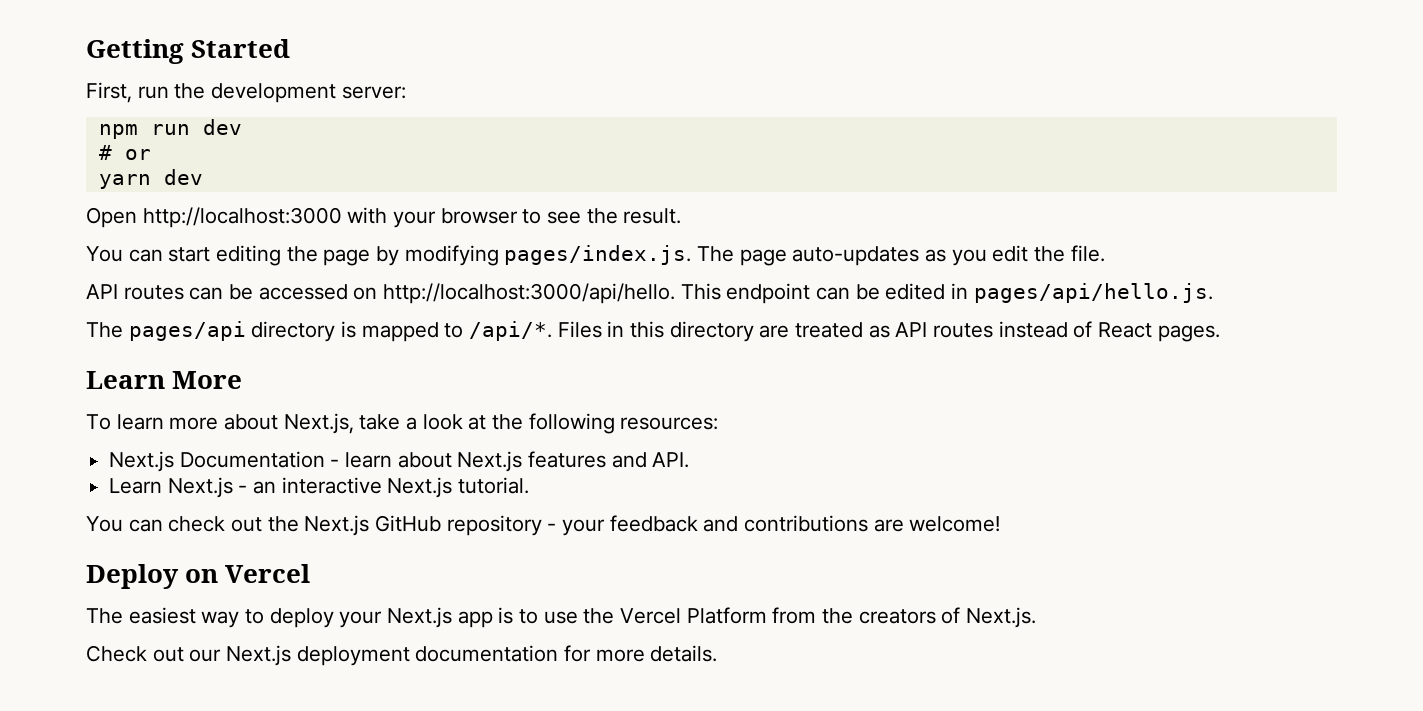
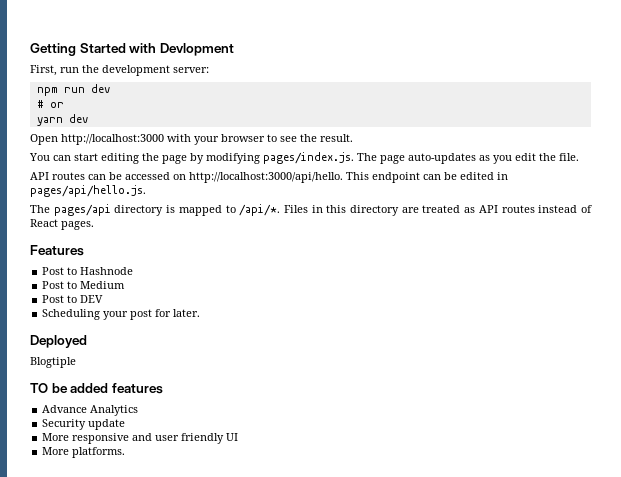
(291, 48) none -> [129,43,234,56] with Devlopment
[86,371,243,389] [86,413,719,434] [109,451,690,472] [109,477,530,498] [86,515,1001,536] [86,564,311,589] [86,607,1037,628] [86,645,718,666] Learn More // To learn more about Next.js, take a look at the following resources: // Next.js Documentation - learn about Next.js features and API. // Learn Next.js - an interactive Next.js tutorial. // You can check out the Next.js GitHub repository - your feedback and contributions are welcome! // Deploy on Vercel // The easiest way to deploy your Next.js app is to use the Vercel Platform from the creators of Next.js. // Check out our Next.js deployment documentation for more details. -> [30,245,84,256] [42,267,134,275] [42,281,126,289] [42,295,104,303] [42,309,201,320] [30,335,87,348] [30,357,76,368] [30,383,163,394] [42,405,139,416] [42,419,126,430] [42,433,239,444] [42,447,126,458] Features // Post to Hashnode // Post to Medium // Post to DEV // Scheduling your post for later. // Deployed // Blogtiple // TO be added features // Advance Analytics // Security update // More responsive and user friendly UI // More platforms.

